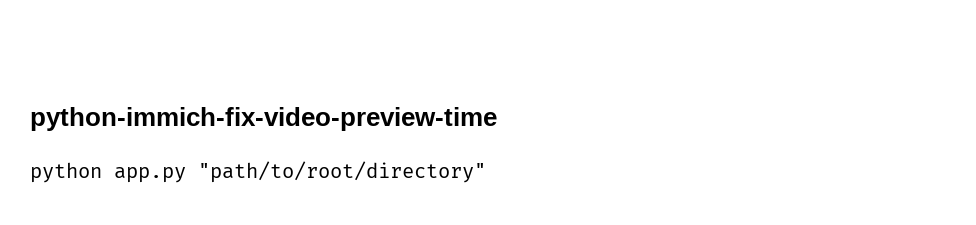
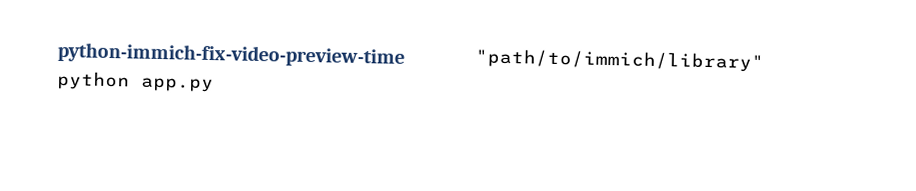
[198,161,486,183] "path/to/root/directory" -> [475,48,764,73] "path/to/immich/library"

